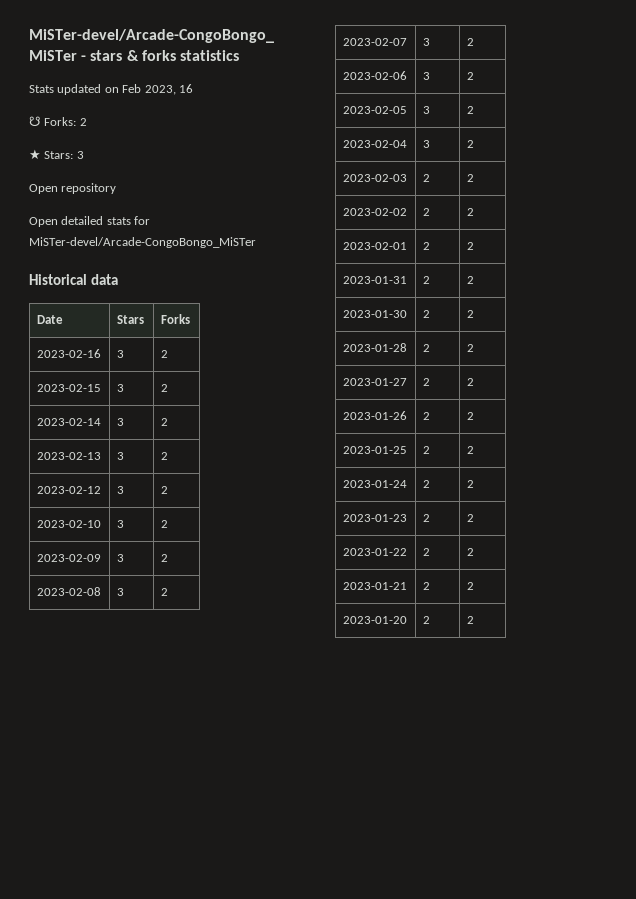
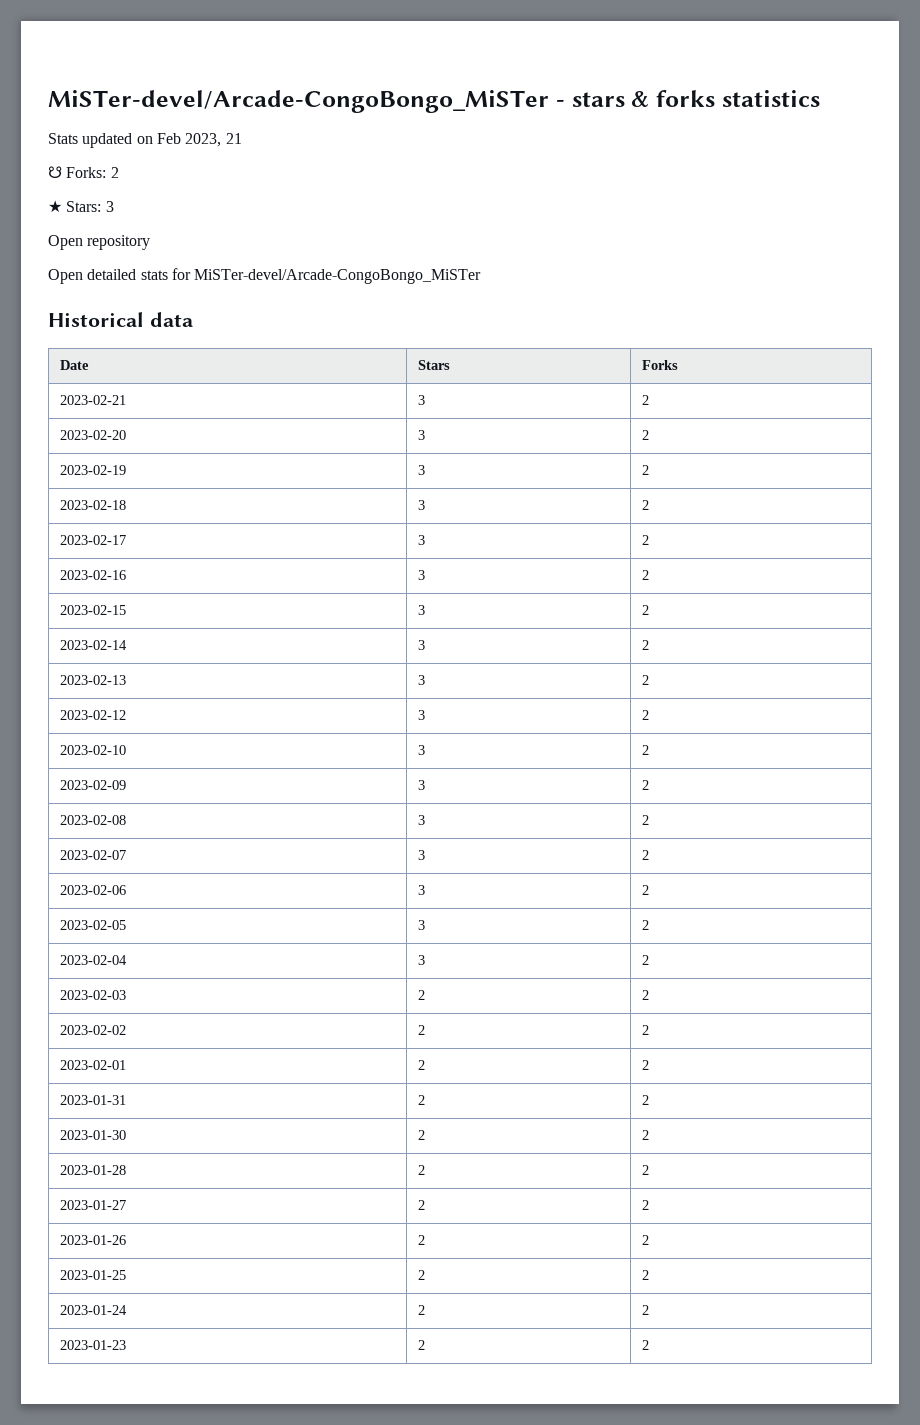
[178,84,193,93] 16 -> [225,133,242,144] 21
(190, 319) none -> [59,395,126,405] [417,395,425,405] [641,395,649,405] [59,430,126,440] [417,430,425,440] [641,430,649,440] [59,465,126,475] [417,465,425,475] [641,465,649,475] [59,500,126,510] [417,500,425,510] [641,500,649,510] [59,535,126,545] [417,535,425,545] [641,535,649,545] // 2023-02-21 | 3 | 2 // 2023-02-20 | 3 | 2 // 2023-02-19 | 3 | 2 // 2023-02-18 | 3 | 2 // 2023-02-17 | 3 | 2
[342,548,407,556] [422,548,430,556] [466,548,474,556] [342,582,407,590] [422,582,430,590] [466,582,474,590] [342,616,407,624] [422,616,430,624] [466,616,474,624] // 2023-01-22 | 2 | 2 // 2023-01-21 | 2 | 2 // 2023-01-20 | 2 | 2 -> (649, 1345) none

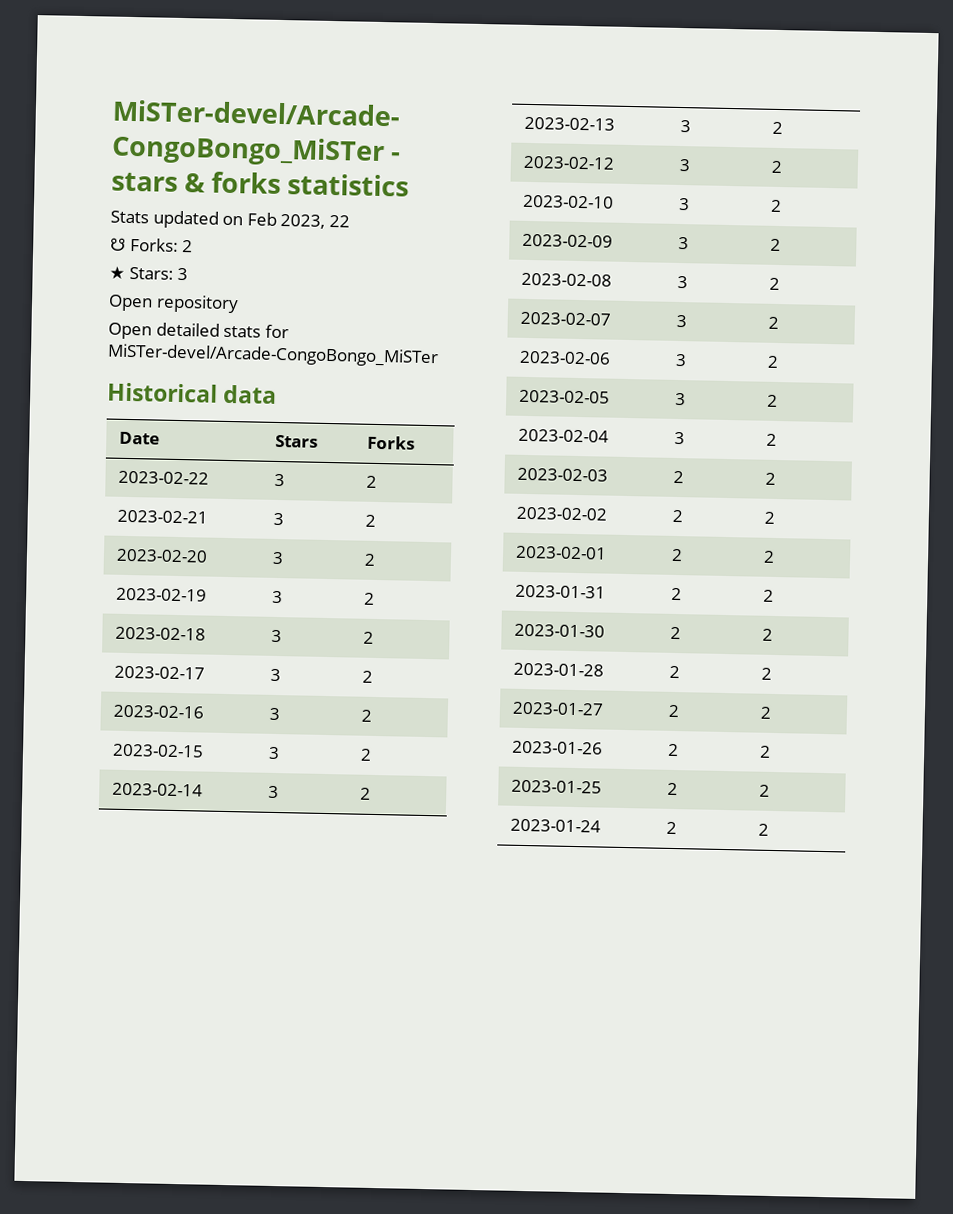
[225,133,242,144] 21 -> [328,214,350,228] 22
(678, 365) none -> [117,470,209,485] [273,473,285,487] [365,475,377,488] // 2023-02-22 | 3 | 2
[59,1340,126,1350] [417,1340,425,1350] [641,1340,649,1350] // 2023-01-23 | 2 | 2 -> (769, 829) none

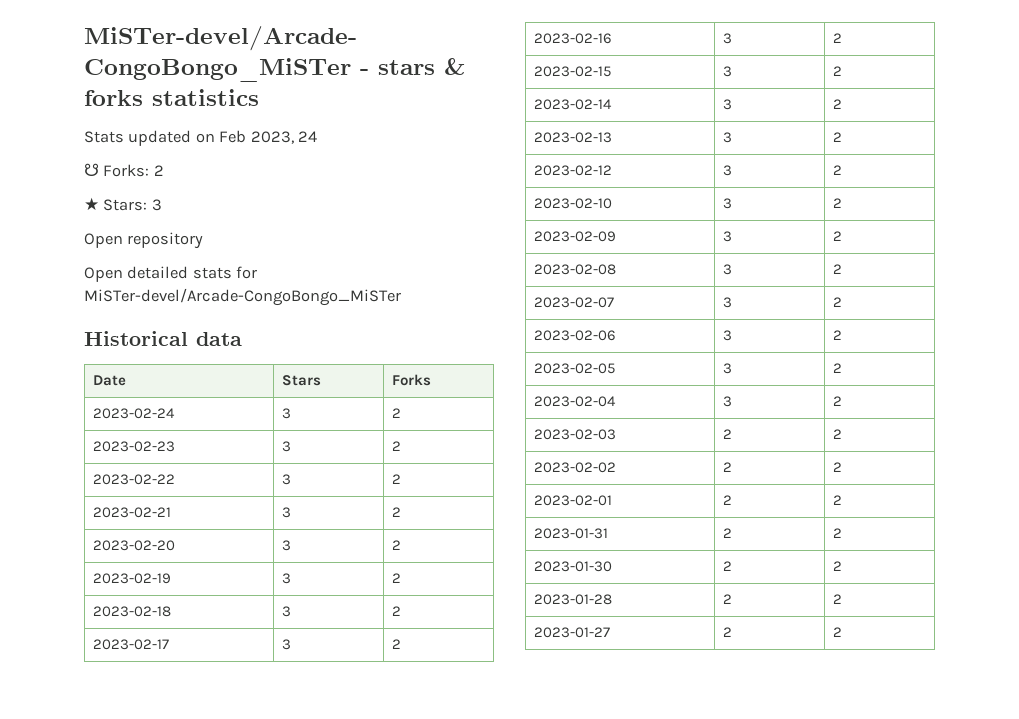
[328,214,350,228] 22 -> [298,131,318,142] 24
(415, 442) none -> [93,408,176,419] [282,408,292,419] [392,408,402,418] [93,441,176,452] [282,441,292,452] [392,441,402,451] // 2023-02-24 | 3 | 2 // 2023-02-23 | 3 | 2
[511,740,603,755] [667,743,679,757] [759,745,771,758] [510,779,602,794] [666,782,678,796] [758,784,770,797] [509,818,601,833] [665,821,677,835] [757,823,769,836] // 2023-01-26 | 2 | 2 // 2023-01-25 | 2 | 2 // 2023-01-24 | 2 | 2 -> (843, 632) none

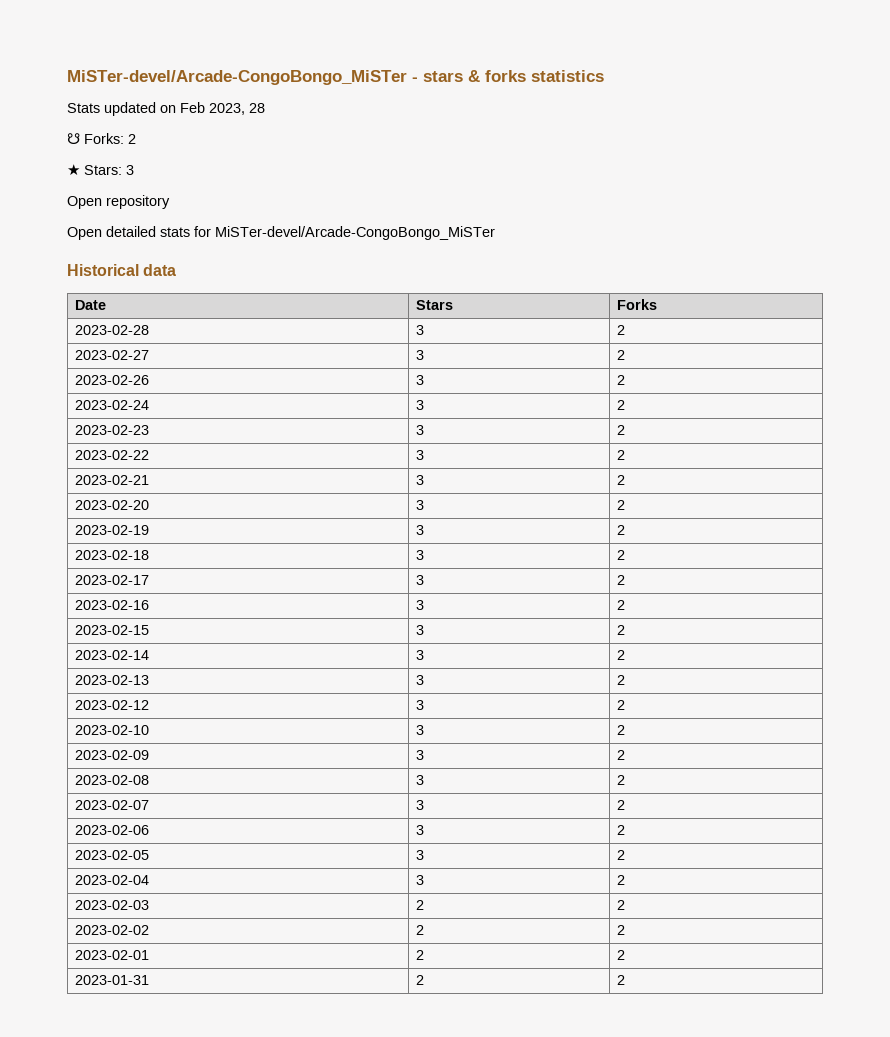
[298,131,318,142] 24 -> [249,103,265,113] 28
(432, 380) none -> [74,325,149,335] [415,325,424,335] [616,325,625,335] [74,350,149,360] [415,350,424,360] [616,350,625,360] [74,375,149,385] [415,375,424,385] [616,375,625,385] // 2023-02-28 | 3 | 2 // 2023-02-27 | 3 | 2 // 2023-02-26 | 3 | 2
[534,561,613,572] [723,561,733,571] [833,561,843,571] [534,594,613,605] [723,594,733,604] [833,594,843,604] [534,627,611,638] [723,627,733,637] [833,627,843,637] // 2023-01-30 | 2 | 2 // 2023-01-28 | 2 | 2 // 2023-01-27 | 2 | 2 -> (625, 980) none

